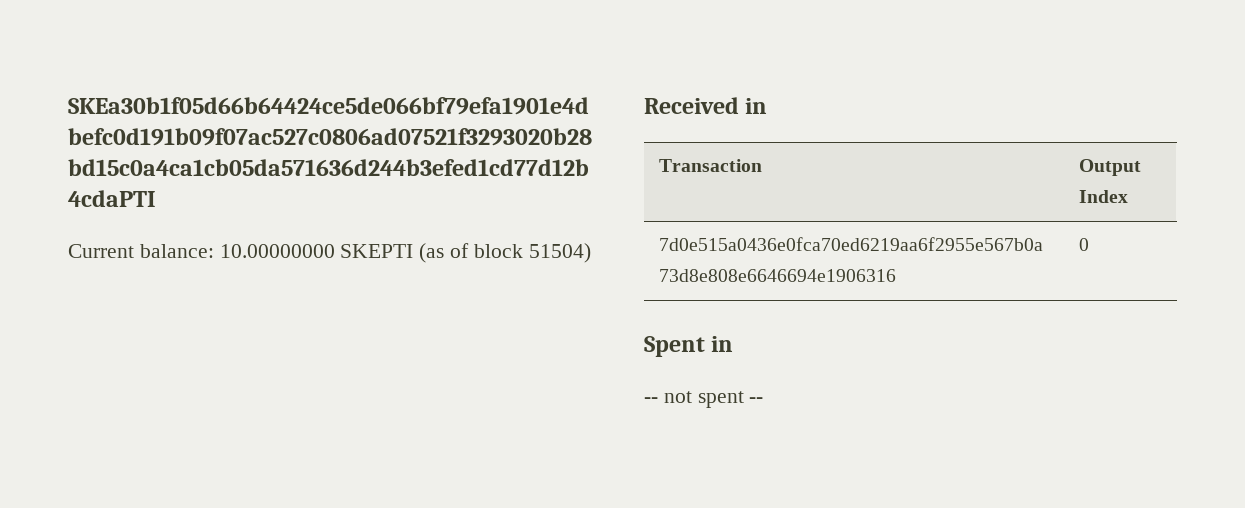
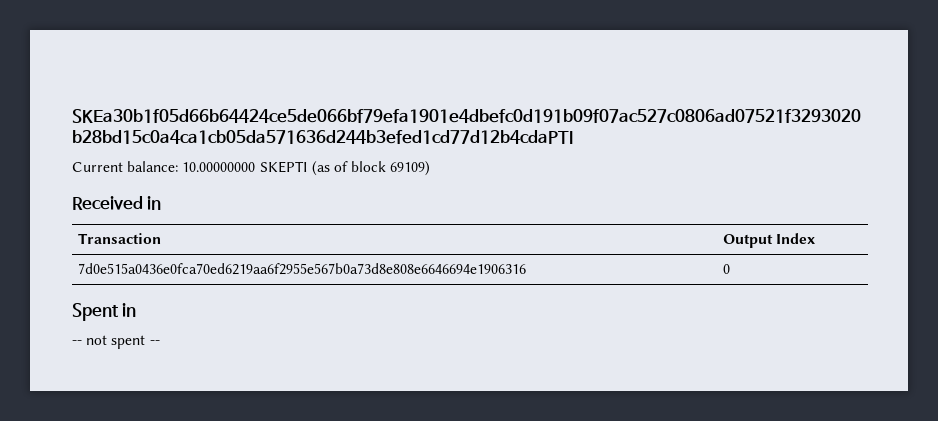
[528,243,591,263] 51504) -> [390,161,431,176] 69109)

